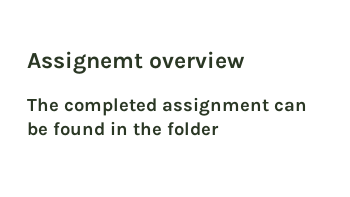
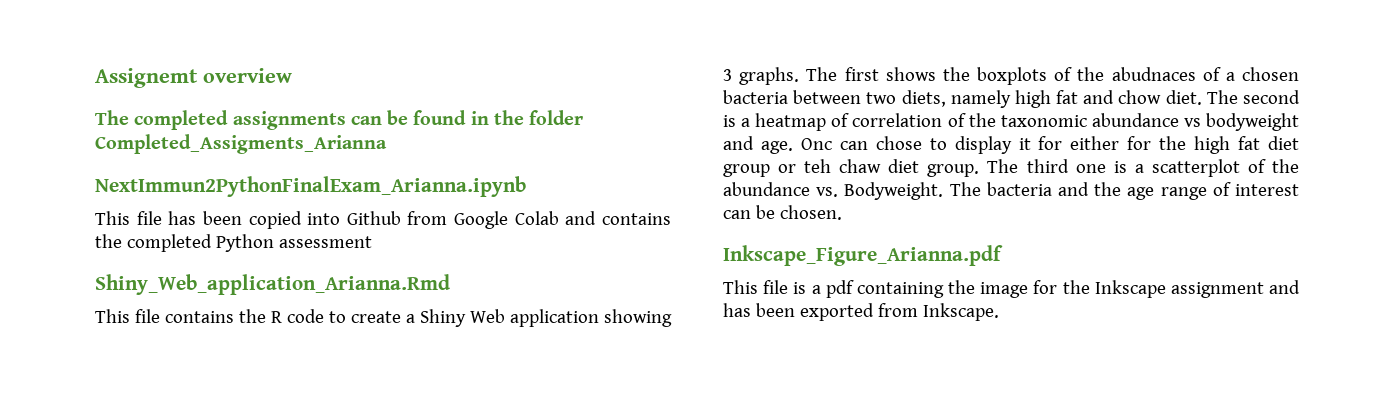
[162,97,269,116] assignment -> [232,111,346,130] assignments
(219, 129) none -> [95,134,387,154] [95,176,526,197] [95,211,671,229] [95,234,372,252] [95,274,450,295] [95,309,672,327] [723,67,1299,85] [723,90,1300,108] [723,113,1299,131] [723,136,1299,154] [723,159,1300,177] [723,182,1299,200] [723,205,842,220] [723,245,1003,266] [723,280,1300,298] [723,303,999,321] Completed_Assigments_Arianna // NextImmun2PythonFinalExam_Arianna.ipynb // This file has been copied into Github from Google Colab and contains the completed Python assessment // Shiny_Web_application_Arianna.Rmd // This file contains the R code to create a Shiny Web application showing 3 graphs. The first shows the boxplots of the abudnaces of a chosen bacteria between two diets, namely high fat and chow diet. The second is a heatmap of correlation of the taxonomic abundance vs bodyweight and age. Onc can chose to display it for either for the high fat diet group or teh chaw diet group. The third one is a scatterplot of the abundance vs. Bodyweight. The bacteria and the age range of interest can be chosen. // Inkscape_Figure_Arianna.pdf // This file is a pdf containing the image for the Inkscape assignment and has been exported from Inkscape.

